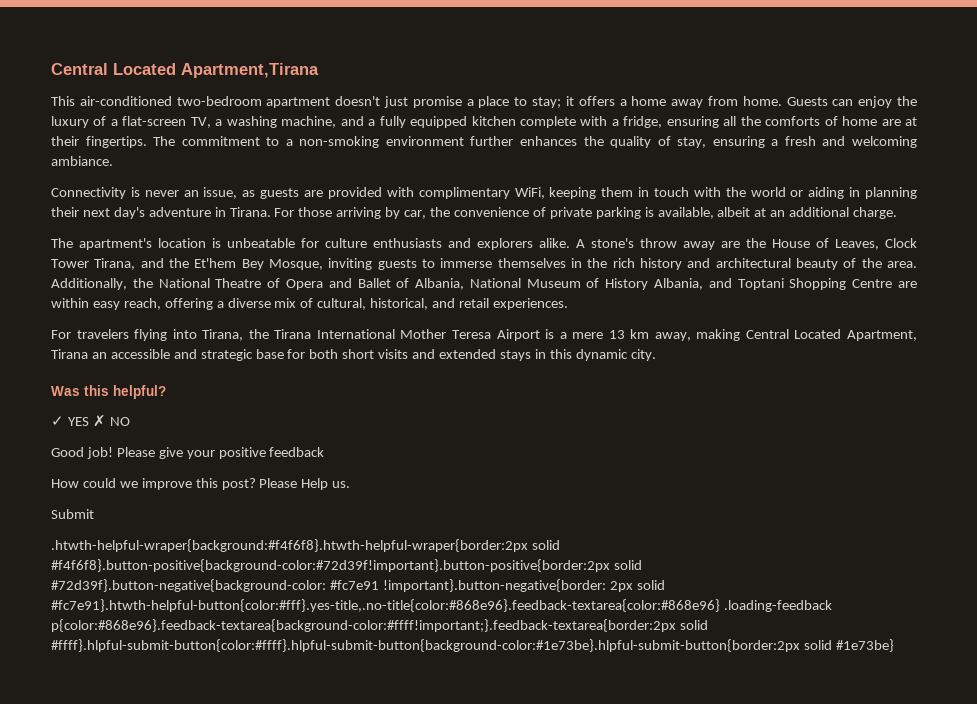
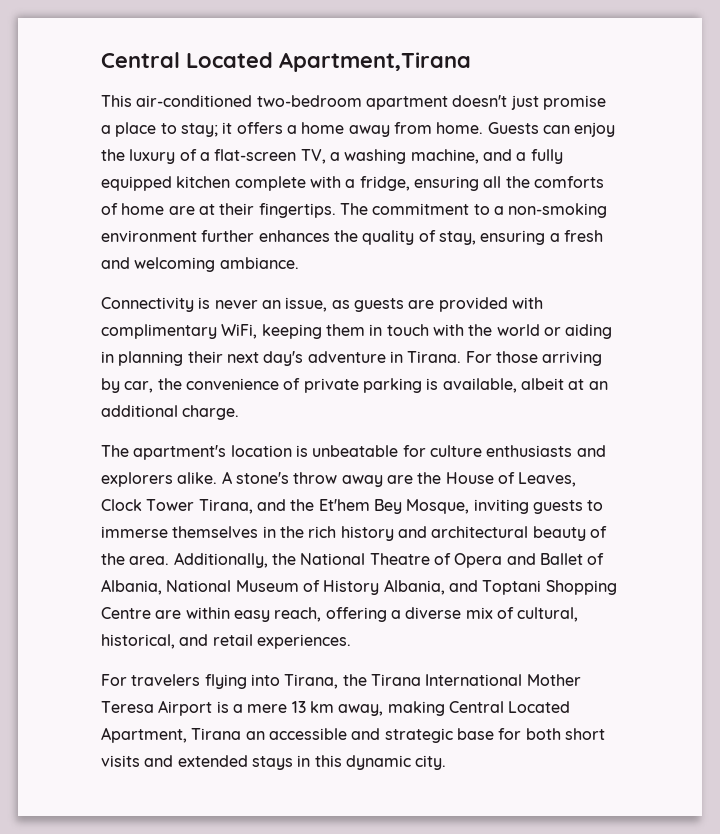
[51,385,166,399] [51,415,130,427] [51,447,325,459] [51,478,351,490] [51,509,94,519] [51,539,560,552] [51,559,642,572] [51,579,665,592] [51,599,832,612] [51,619,708,632] [51,639,894,652] // Was this helpful? // ✓ YES ✗ NO // Good job! Please give your positive feedback // How could we improve this post? Please Help us. // Submit // .htwth-helpful-wraper{background:#f4f6f8}.htwth-helpful-wraper{border:2px solid #f4f6f8}.button-positive{background-color:#72d39f!important}.button-positive{border:2px solid #72d39f}.button-negative{background-color: #fc7e91 !important}.button-negative{border: 2px solid #fc7e91}.htwth-helpful-button{color:#fff}.yes-title,.no-title{color:#868e96}.feedback-textarea{color:#868e96} .loading-feedback p{color:#868e96}.feedback-textarea{background-color:#ffff!important;}.feedback-textarea{border:2px solid #ffff}.hlpful-submit-button{color:#ffff}.hlpful-submit-button{background-color:#1e73be}.hlpful-submit-button{border:2px solid #1e73be} -> (447, 762) none

